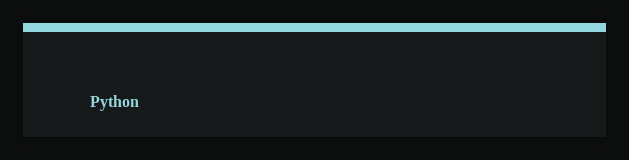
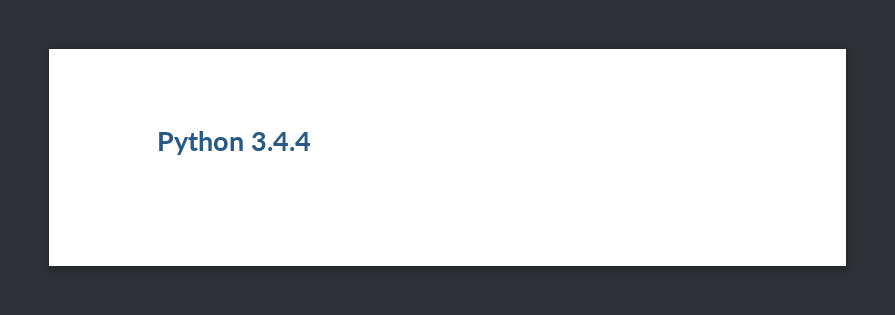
(139, 103) none -> [251,132,312,151] 3.4.4

